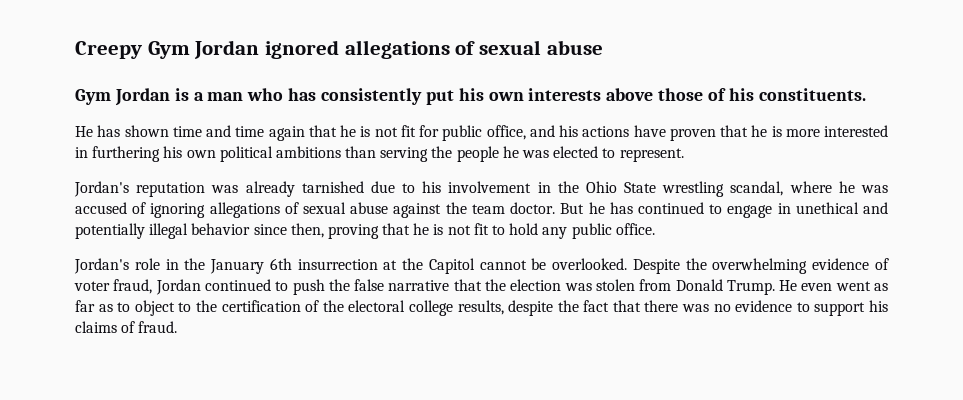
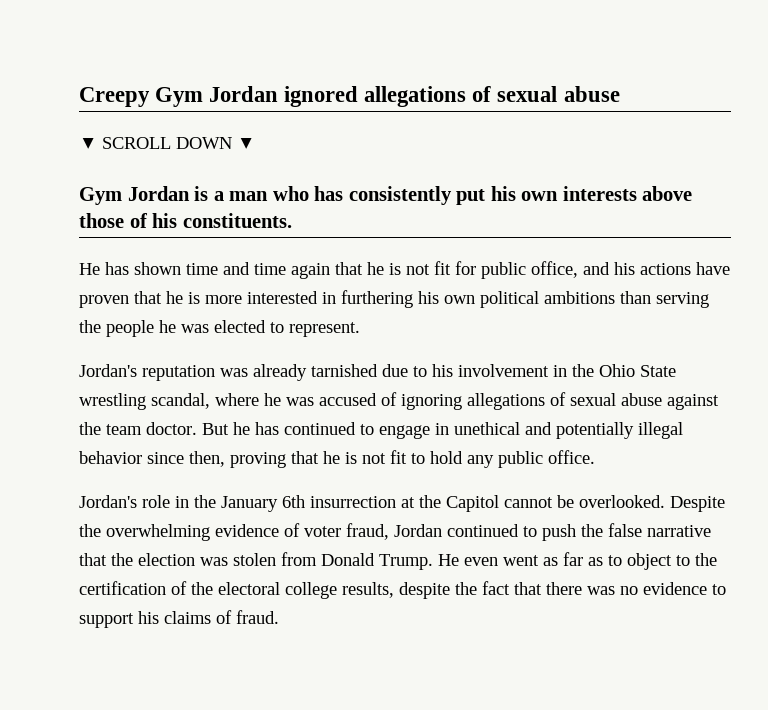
(603, 47) none -> [79,137,255,149] // ▼ SCROLL DOWN ▼

